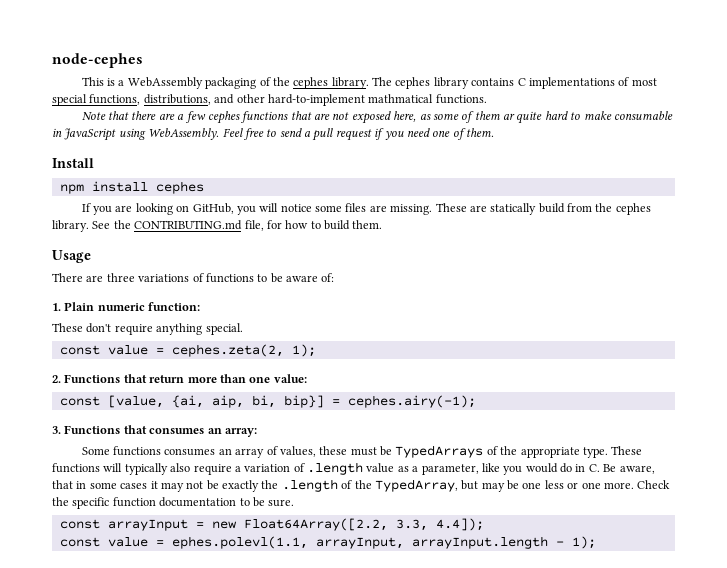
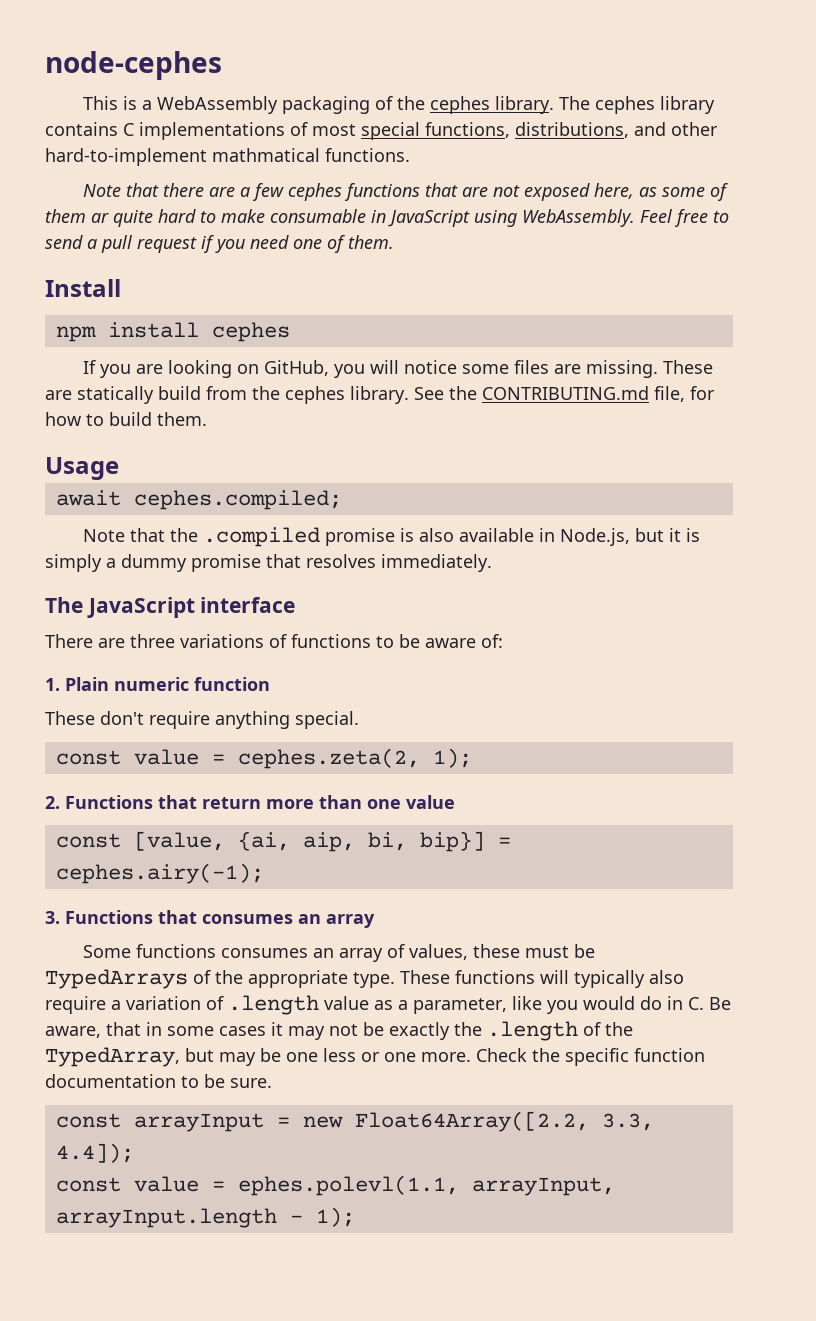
(91, 256) none -> [55,490,342,510] [82,527,700,547] [45,554,492,572] [45,597,296,618] // await cephes.compiled; // Note that the .compiled promise is also available in Node.js, but it is simply a dummy promise that resolves immediately. // The JavaScript interface
[148,302,201,311] function: -> [194,677,270,691] function
[273,374,307,383] value: -> [406,795,455,809] value
[224,428,257,437] array: -> [326,914,375,928] array

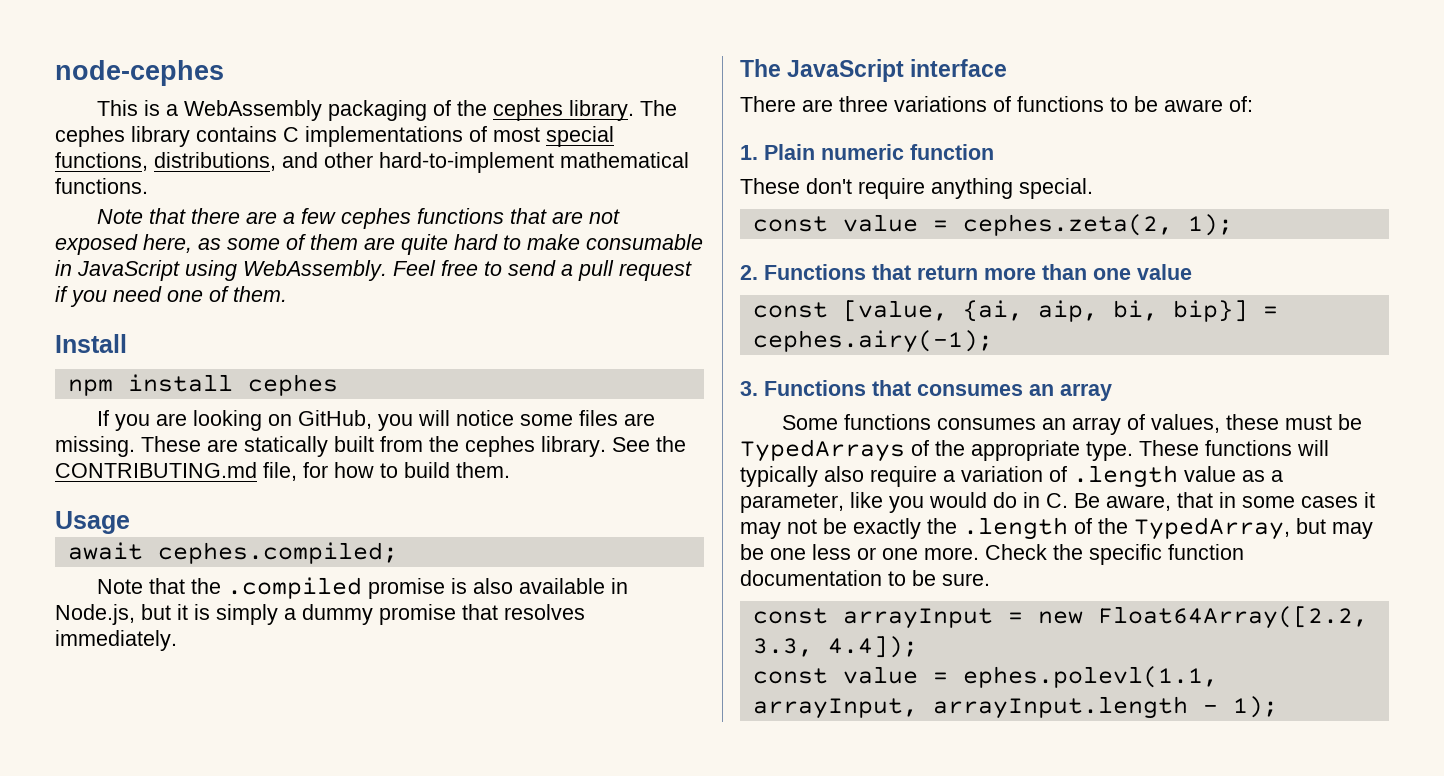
[212,148,320,162] mathmatical -> [560,152,689,168] mathematical
[91,212,109,223] ar -> [364,237,395,250] are
[158,386,201,400] build -> [334,436,374,452] built

